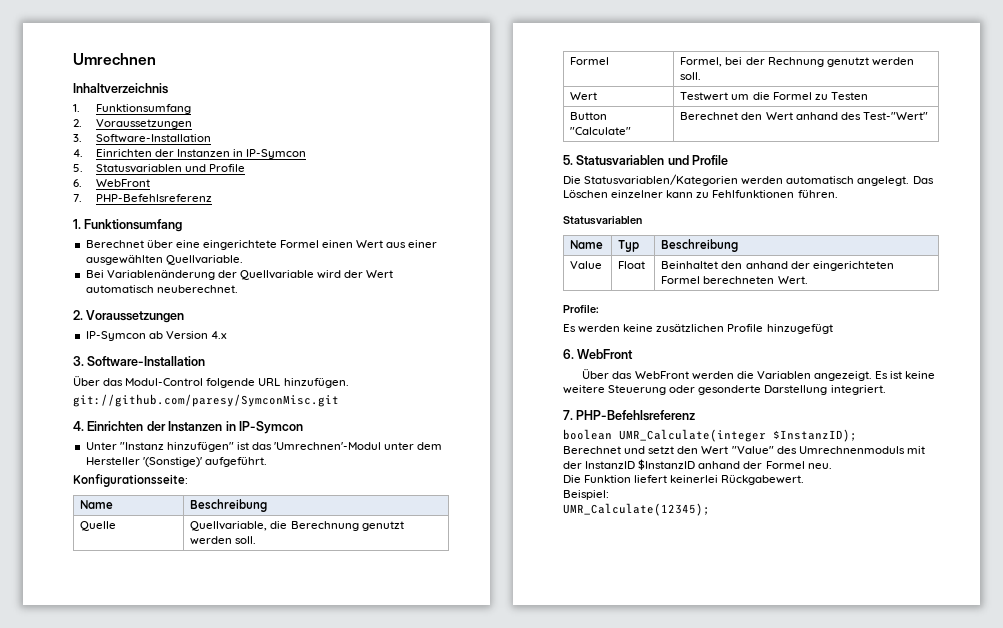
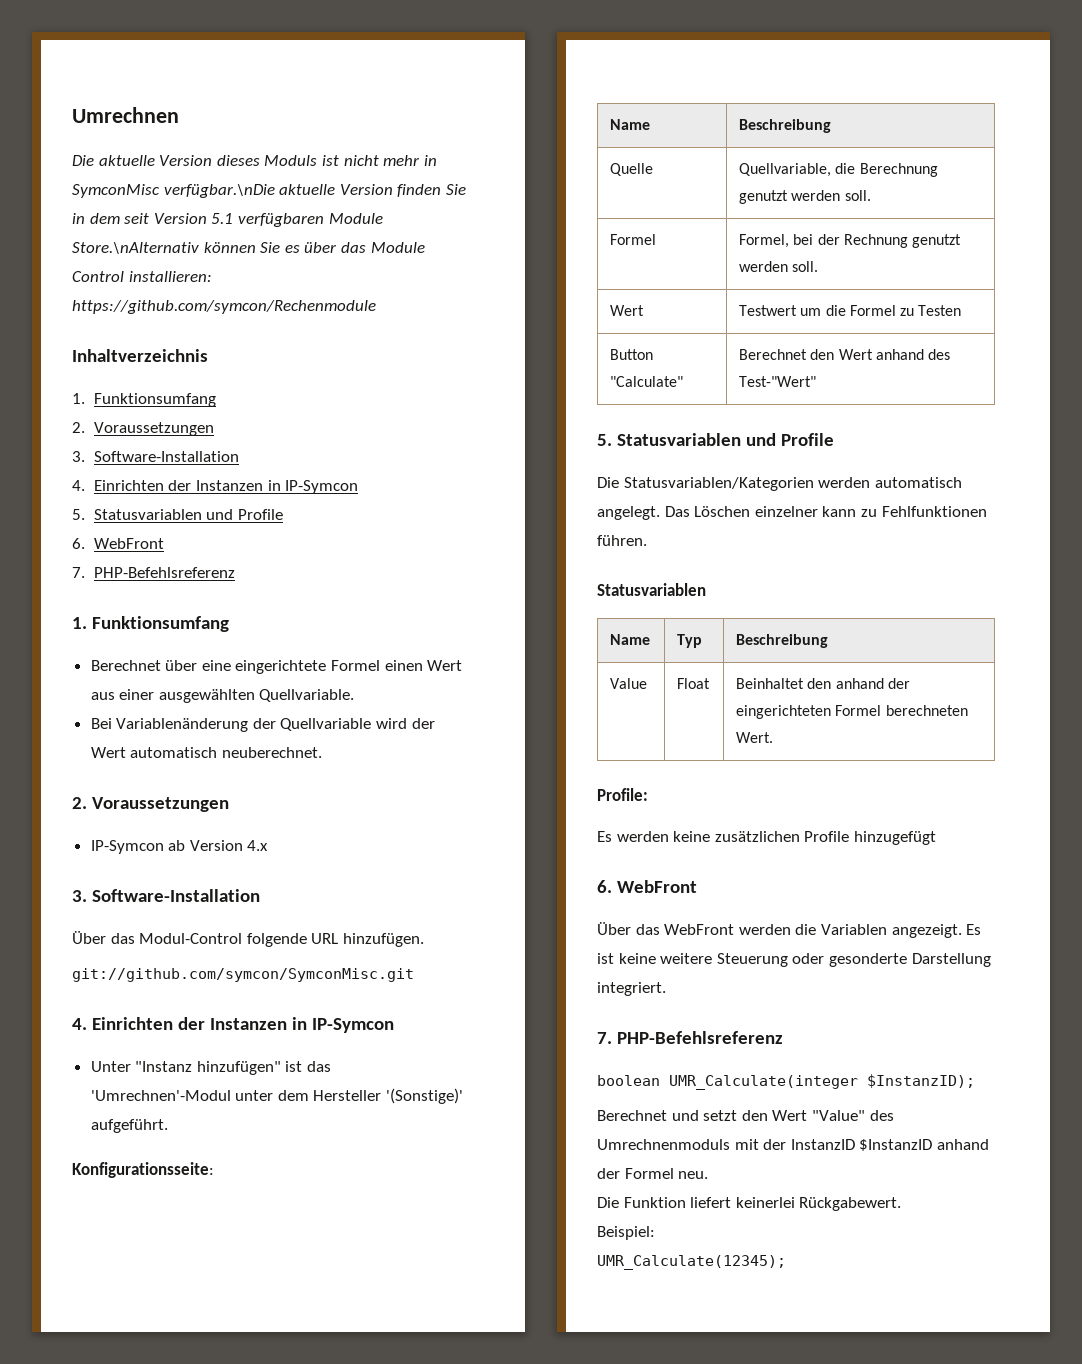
(156, 59) none -> [72,155,437,166] [72,184,466,198] [72,213,383,227] [72,242,425,254] [72,271,212,282] [72,300,376,314] // Die aktuelle Version dieses Moduls ist nicht mehr in SymconMisc verfügbar.\nDie aktuelle Version finden Sie in dem seit Version 5.1 verfügbaren Module Store.\nAlternativ können Sie es über das Module Control installieren: https://github.com/symcon/Rechenmodule
[73,394,339,407] git://github.com/paresy/SymconMisc.git -> [72,968,414,982] git://github.com/symcon/SymconMisc.git

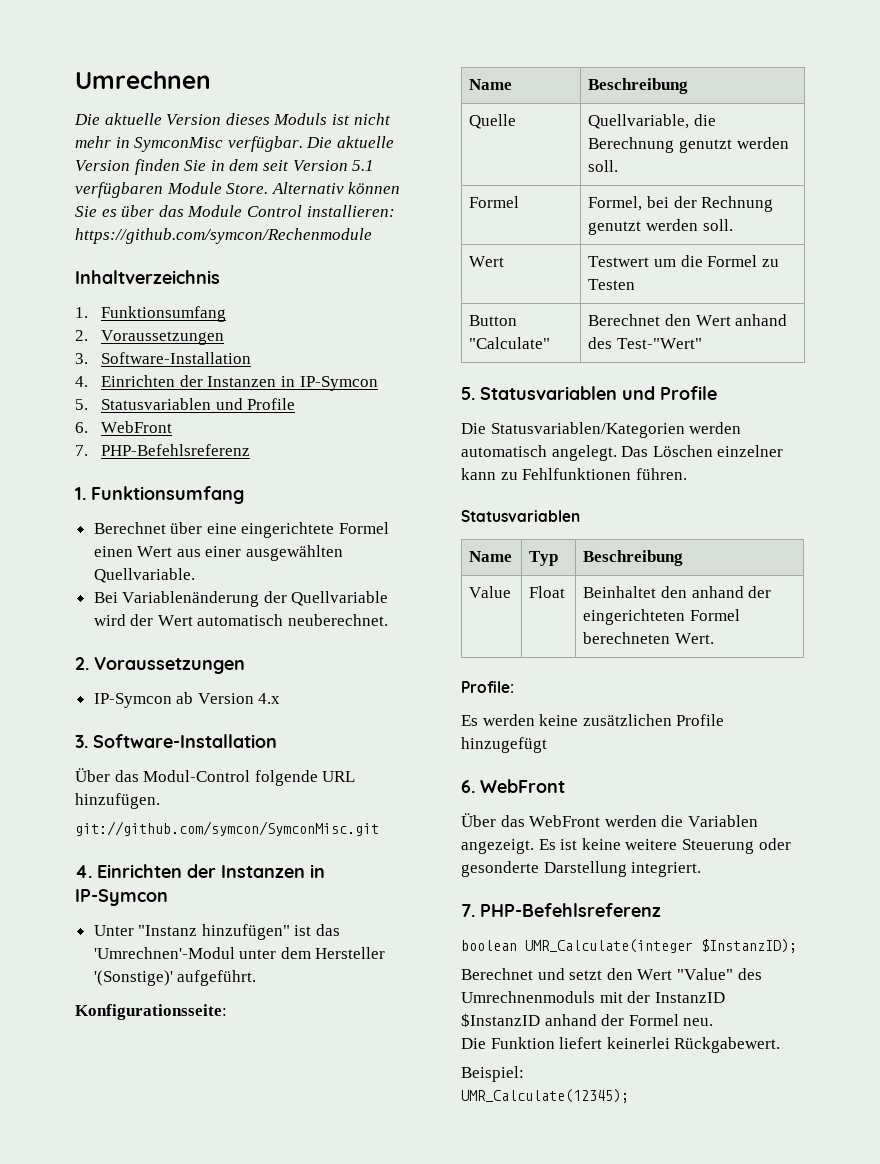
[163,184,275,198] verfügbar.\nDie -> [227,136,333,152] verfügbar. Die
[72,242,199,254] Store.\nAlternativ -> [226,182,344,194] Store. Alternativ

